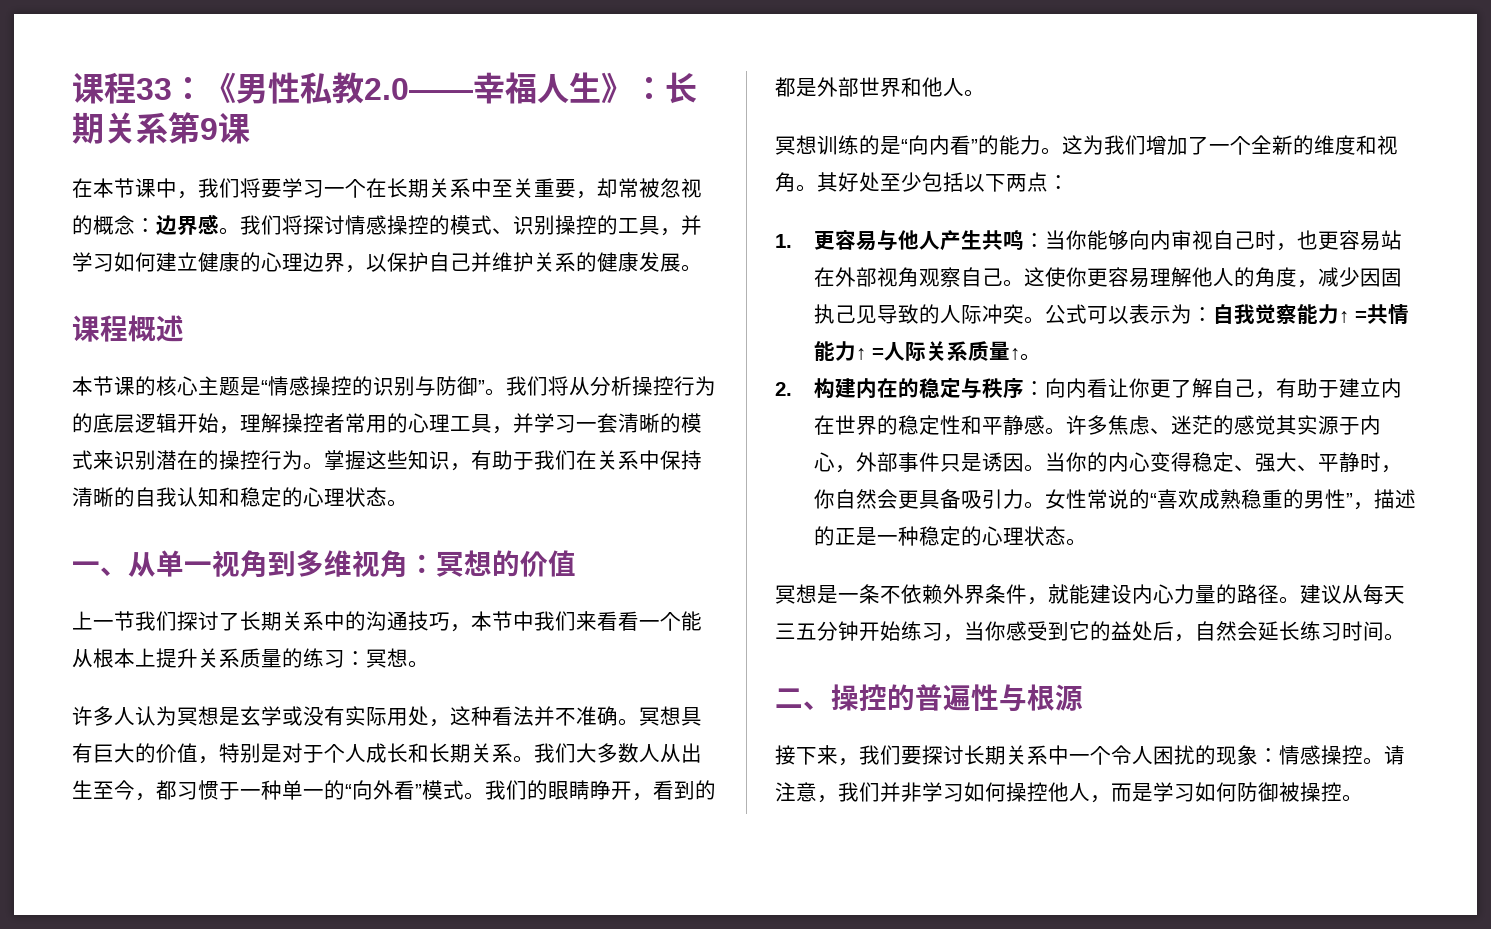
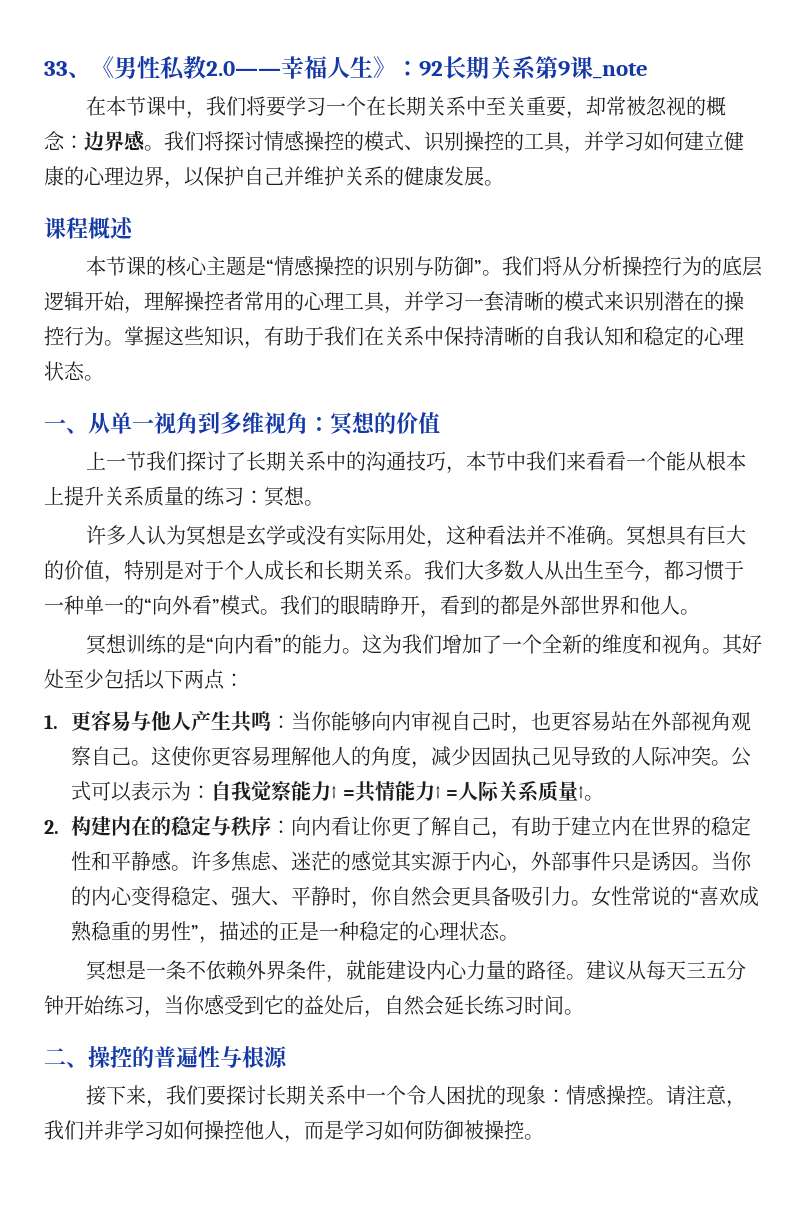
[72,72,204,104] 课程33： -> [44,61,91,78] 33、
(665, 88) none -> [419,61,443,76] 92
(250, 128) none -> [593,63,648,79] _note

